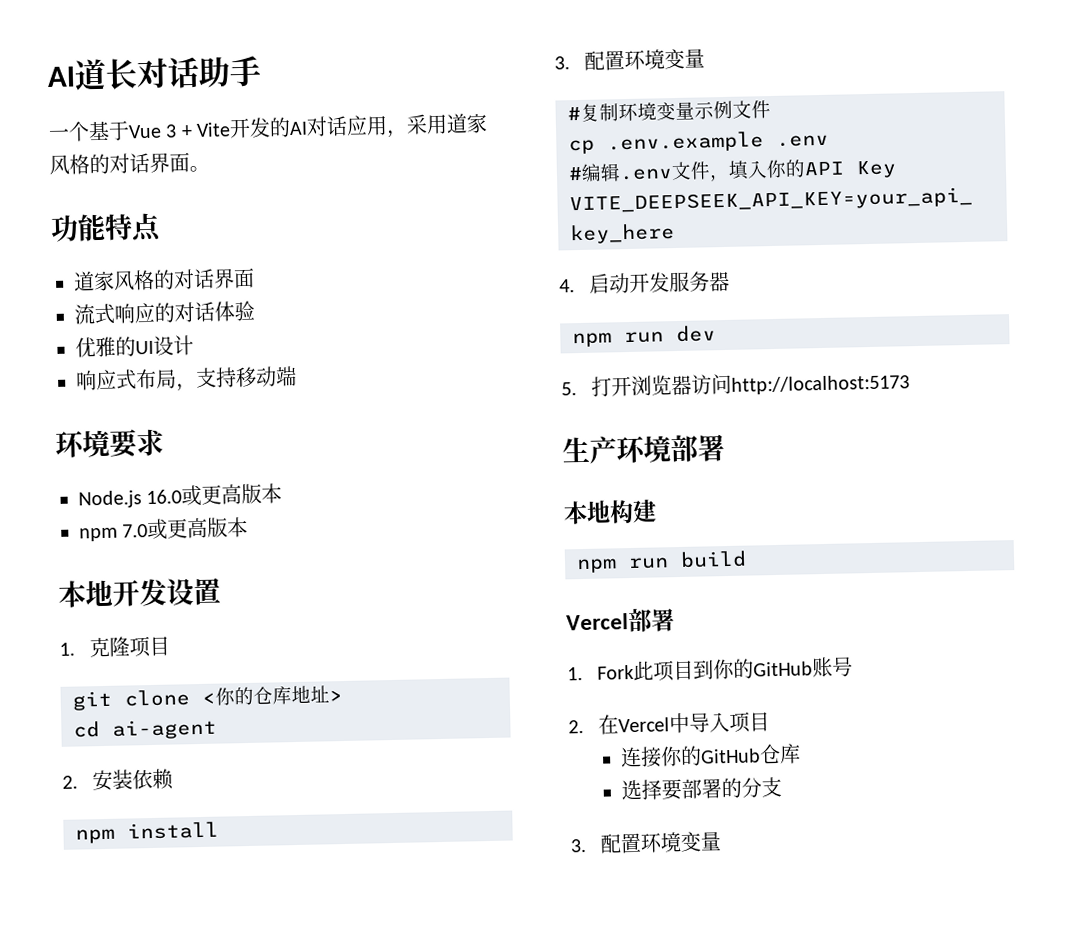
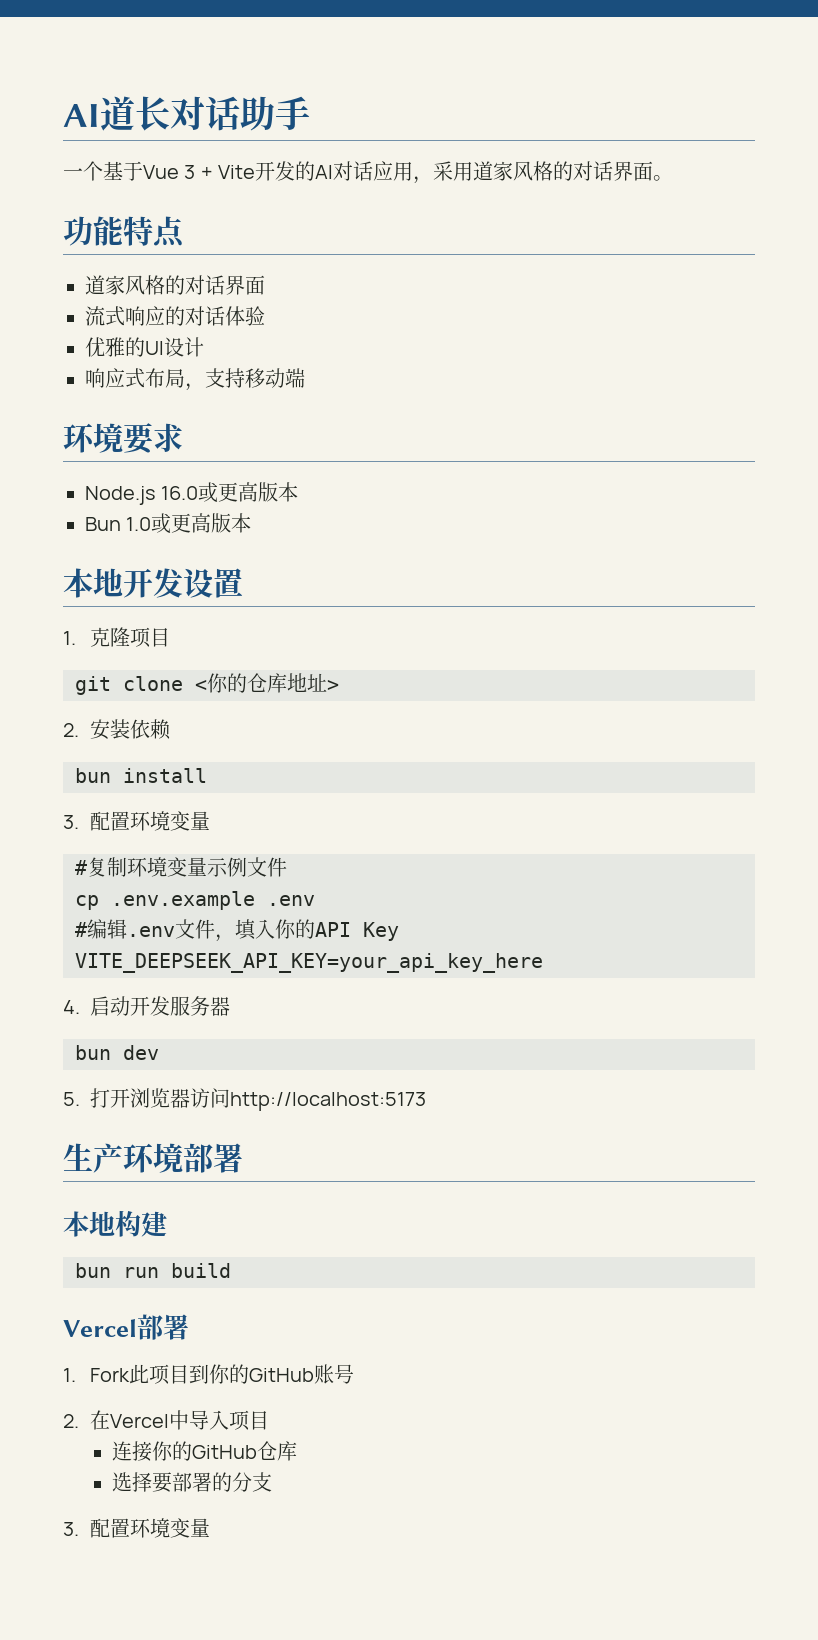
[79,524,149,542] npm 7.0 -> [85,517,152,531] Bun 1.0
[73,718,217,740] // cd ai-agent -> (339, 685) none
[75,828,115,844] npm -> [75,768,111,783] bun
[572,331,664,348] npm run -> [75,1045,111,1060] bun
[576,558,617,574] npm -> [75,1263,111,1278] bun

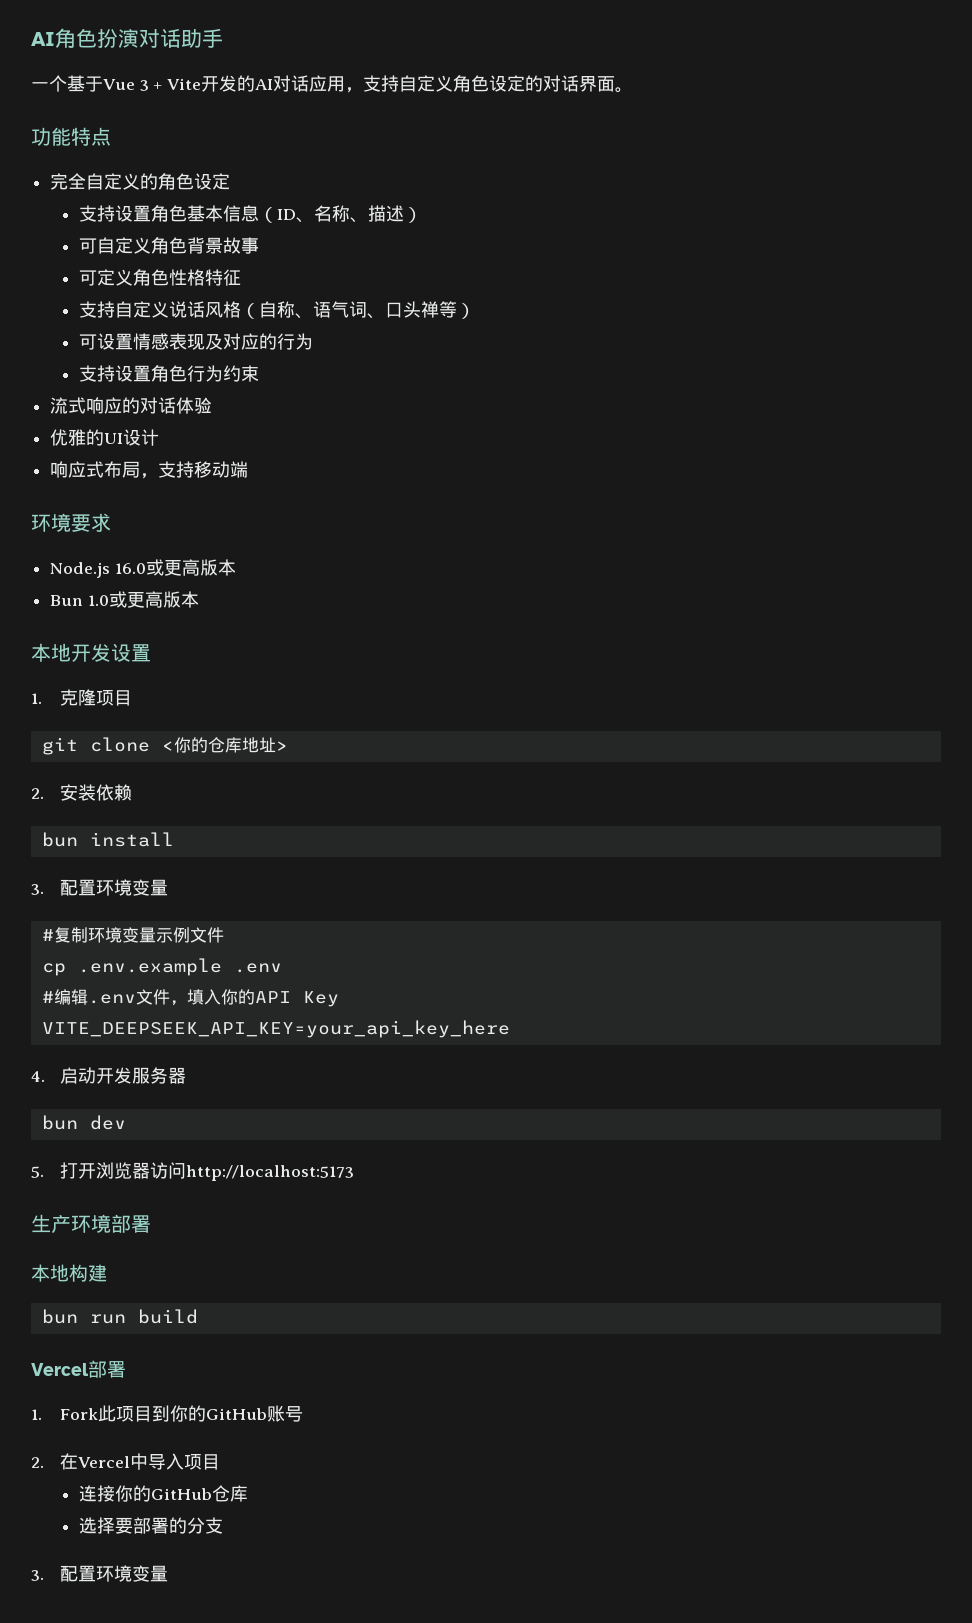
[63,96,170,131] AI道长 -> [31,28,139,48] AI角色扮演
[433,161,554,181] 采用道家风格 -> [363,75,526,92] 支持自定义角色设定
[85,275,265,295] 道家风格的对话界面 -> [50,173,231,190] [78,205,422,223] [78,237,259,254] [78,269,241,286] [78,301,475,319] [78,333,313,350] [78,365,259,382] 完全自定义的角色设定 // 支持设置角色基本信息（ID、名称、描述） // 可自定义角色背景故事 // 可定义角色性格特征 // 支持自定义说话风格（自称、语气词、口头禅等） // 可设置情感表现及对应的行为 // 支持设置角色行为约束

